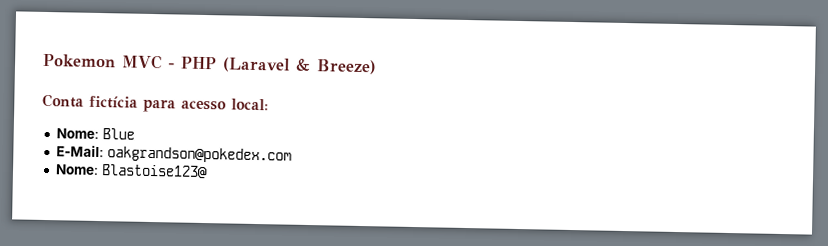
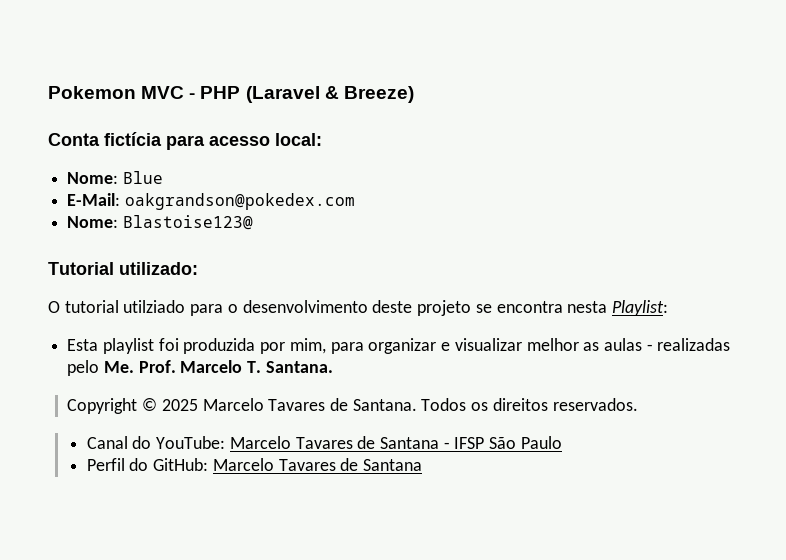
(208, 172) none -> [48,262,198,275] [48,300,668,316] [67,338,731,354] [67,360,333,376] [67,398,638,414] [86,436,562,449] [86,458,422,471] // Tutorial utilizado: // O tutorial utilziado para o desenvolvimento deste projeto se encontra nesta Playlist: // Esta playlist foi produzida por mim, para organizar e visualizar melhor as aulas - realizadas pelo Me. Prof. Marcelo T. Santana. // Copyright © 2025 Marcelo Tavares de Santana. Todos os direitos reservados. // Canal do YouTube: Marcelo Tavares de Santana - IFSP São Paulo // Perfil do GitHub: Marcelo Tavares de Santana

